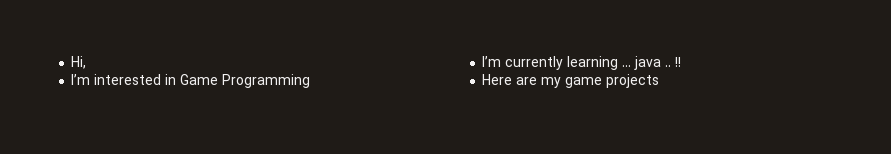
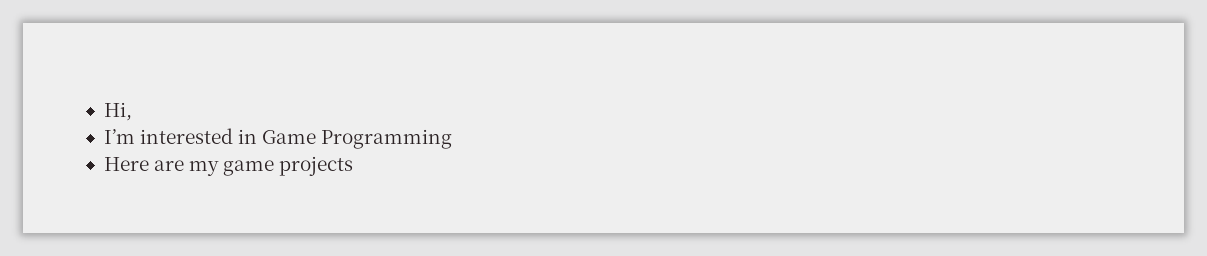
[482,56,682,70] // I’m currently learning ... java .. !! -> (453, 139) none

